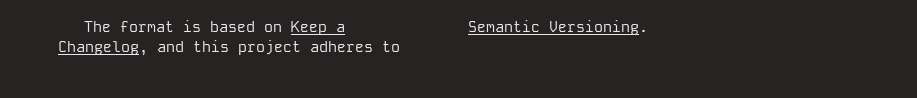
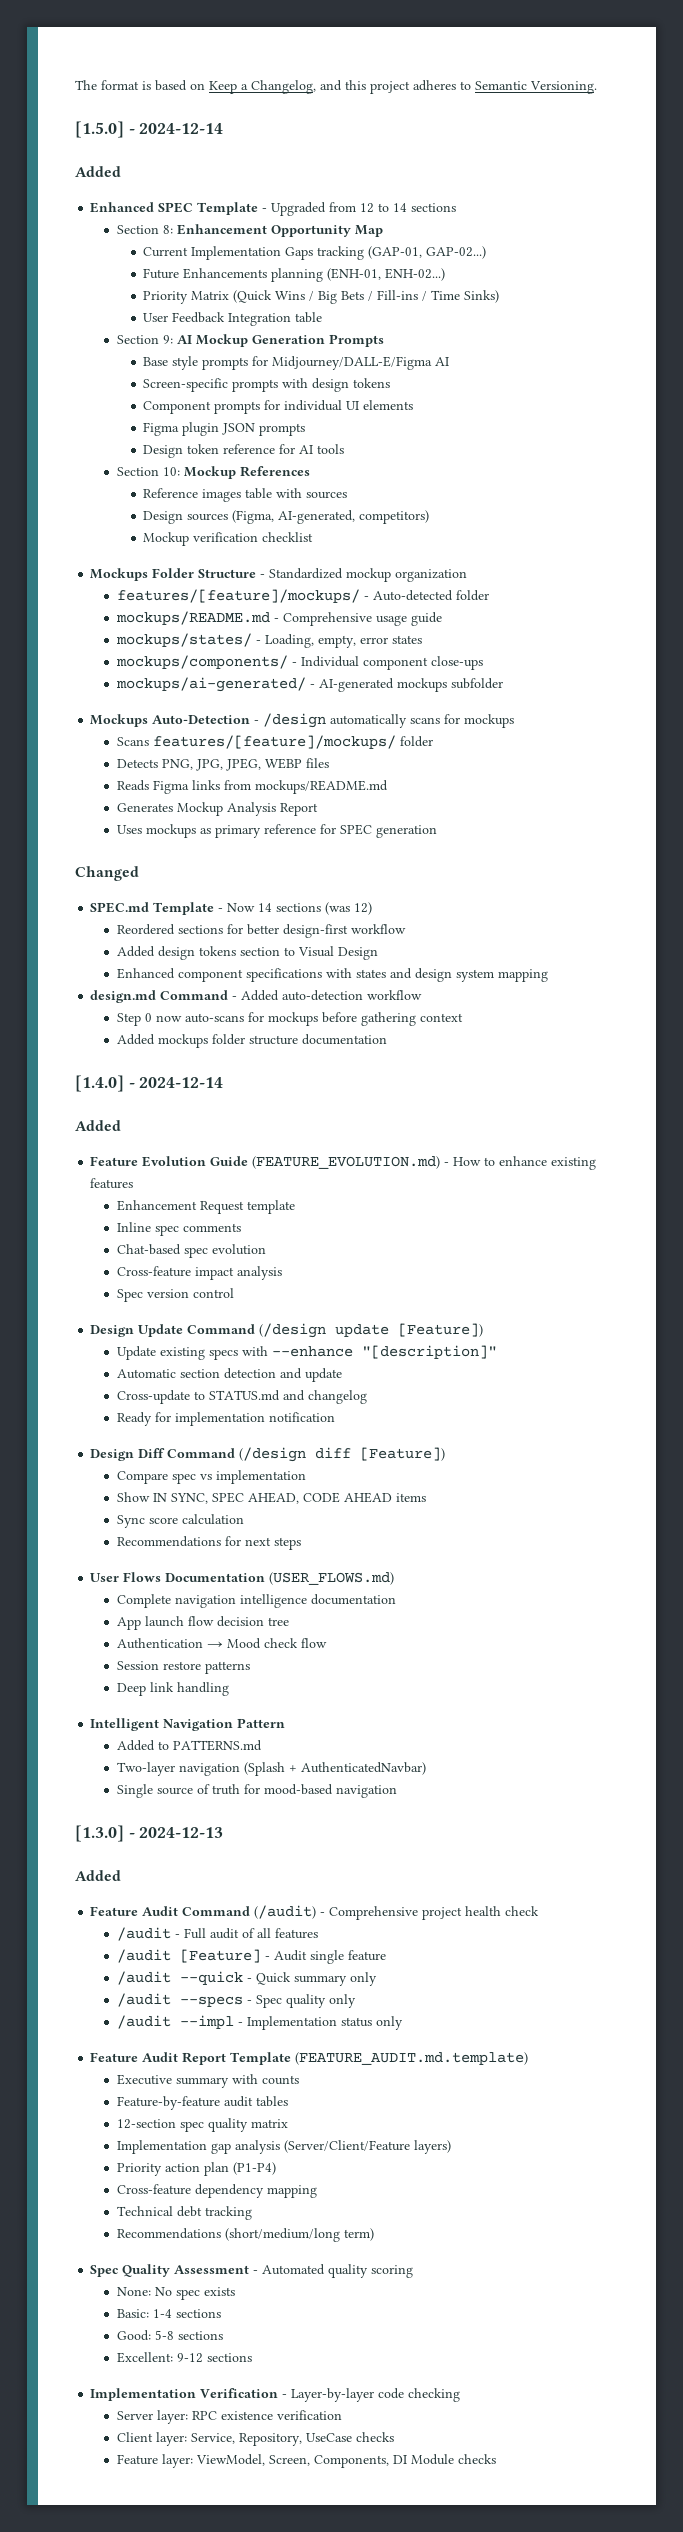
(648, 27) none -> [75,121,224,138] [75,166,121,177] [90,202,457,216] [116,224,383,237] [143,246,487,260] [143,268,446,282] [143,290,500,304] [143,312,323,326] [116,334,384,347] [143,356,450,370] [143,378,391,392] [143,400,414,414] [143,422,306,436] [143,444,345,458] [116,466,310,479] [143,488,348,502] [143,510,430,524] [143,532,314,546] [90,568,468,582] [116,589,489,603] [115,611,442,626] [115,633,422,648] [115,655,483,670] [115,677,503,692] [90,713,515,728] [116,735,433,749] [116,758,329,771] [116,780,388,794] [116,802,318,816] [116,824,437,838] [75,866,139,881] [90,902,373,915] [116,924,406,938] [116,946,378,960] [116,968,548,982] [90,990,423,1003] [116,1012,463,1026] [116,1034,387,1048] [75,1075,224,1092] [75,1120,121,1131] [90,1156,597,1170] [90,1178,134,1189] [116,1200,295,1214] [116,1222,241,1236] [116,1244,266,1258] [116,1266,282,1280] [116,1288,234,1302] [90,1323,484,1338] [116,1345,497,1360] [116,1368,342,1382] [116,1390,367,1404] [116,1412,335,1426] [90,1447,446,1462] [116,1470,306,1484] [116,1492,426,1504] [116,1514,244,1528] [116,1536,301,1550] [90,1572,395,1585] [116,1594,396,1608] [116,1616,289,1630] [116,1638,327,1649] [116,1661,250,1674] [116,1682,229,1696] [90,1718,286,1731] [116,1740,262,1751] [116,1762,426,1776] [116,1784,397,1798] [75,1825,224,1842] [75,1870,121,1881] [90,1905,540,1920] [116,1927,318,1941] [116,1949,386,1964] [116,1971,377,1986] [116,1993,356,2008] [116,2015,403,2030] [90,2052,529,2065] [116,2074,299,2088] [116,2096,288,2110] [116,2118,288,2132] [116,2140,451,2154] [116,2162,276,2176] [116,2184,317,2198] [116,2206,252,2220] [116,2228,374,2242] [90,2264,414,2278] [116,2287,235,2300] [116,2309,221,2318] [116,2330,223,2341] [116,2352,252,2363] [90,2388,461,2402] [116,2410,342,2424] [116,2432,394,2446] [116,2454,496,2468] // [1.5.0] - 2024-12-14 // Added // Enhanced SPEC Template - Upgraded from 12 to 14 sections // Section 8: Enhancement Opportunity Map // Current Implementation Gaps tracking (GAP-01, GAP-02...) // Future Enhancements planning (ENH-01, ENH-02...) // Priority Matrix (Quick Wins / Big Bets / Fill-ins / Time Sinks) // User Feedback Integration table // Section 9: AI Mockup Generation Prompts // Base style prompts for Midjourney/DALL-E/Figma AI // Screen-specific prompts with design tokens // Component prompts for individual UI elements // Figma plugin JSON prompts // Design token reference for AI tools // Section 10: Mockup References // Reference images table with sources // Design sources (Figma, AI-generated, competitors) // Mockup verification checklist // Mockups Folder Structure - Standardized mockup organization // features/[feature]/mockups/ - Auto-detected folder // mockups/README.md - Comprehensive usage guide // mockups/states/ - Loading, empty, error states // mockups/components/ - Individual component close-ups // mockups/ai-generated/ - AI-generated mockups subfolder // Mockups Auto-Detection - /design automatically scans for mockups // Scans features/[feature]/mockups/ folder // Detects PNG, JPG, JPEG, WEBP files // Reads Figma links from mockups/README.md // Generates Mockup Analysis Report // Uses mockups as primary reference for SPEC generation // Changed // SPEC.md Template - Now 14 sections (was 12) // Reordered sections for better design-first workflow // Added design tokens section to Visual Design // Enhanced component specifications with states and design system mapping // design.md Command - Added auto-detection workflow // Step 0 now auto-scans for mockups before gathering context // Added mockups folder structure documentation // [1.4.0] - 2024-12-14 // Added // Feature Evolution Guide (FEATURE_EVOLUTION.md) - How to enhance existing features // Enhancement Request template // Inline spec comments // Chat-based spec evolution // Cross-feature impact analysis // Spec version control // Design Update Command (/design update [Feature]) // Update existing specs with --enhance "[description]" // Automatic section detection and update // Cross-update to STATUS.md and changelog // Ready for implementation notification // Design Diff Command (/design diff [Feature]) // Compare spec vs implementation // Show IN SYNC, SPEC AHEAD, CODE AHEAD items // Sync score calculation // Recommendations for next steps // User Flows Documentation (USER_FLOWS.md) // Complete navigation intelligence documentation // App launch flow decision tree // Authentication → Mood check flow // Session restore patterns // Deep link handling // Intelligent Navigation Pattern // Added to PATTERNS.md // Two-layer navigation (Splash + AuthenticatedNavbar) // Single source of truth for mood-based navigation // [1.3.0] - 2024-12-13 // Added // Feature Audit Command (/audit) - Comprehensive project health check // /audit - Full audit of all features // /audit [Feature] - Audit single feature // /audit --quick - Quick summary only // /audit --specs - Spec quality only // /audit --impl - Implementation status only // Feature Audit Report Template (FEATURE_AUDIT.md.template) // Executive summary with counts // Feature-by-feature audit tables // 12-section spec quality matrix // Implementation gap analysis (Server/Client/Feature layers) // Priority action plan (P1-P4) // Cross-feature dependency mapping // Technical debt tracking // Recommendations (short/medium/long term) // Spec Quality Assessment - Automated quality scoring // None: No spec exists // Basic: 1-4 sections // Good: 5-8 sections // Excellent: 9-12 sections // Implementation Verification - Layer-by-layer code checking // Server layer: RPC existence verification // Client layer: Service, Repository, UseCase checks // Feature layer: ViewModel, Screen, Components, DI Module checks

